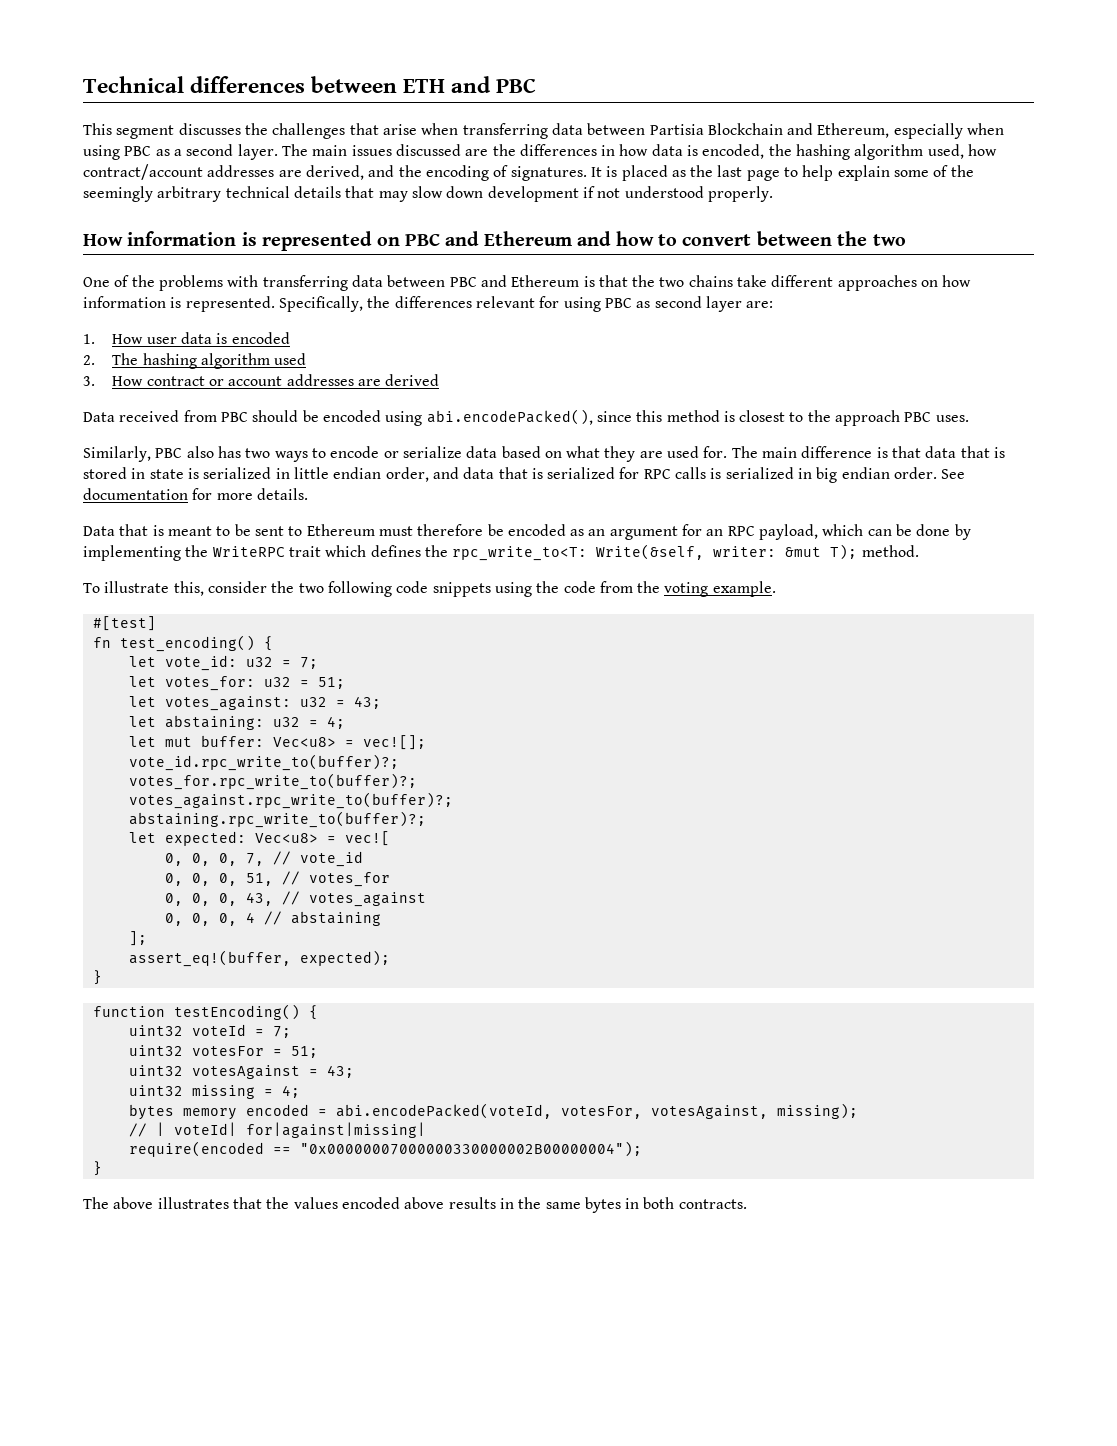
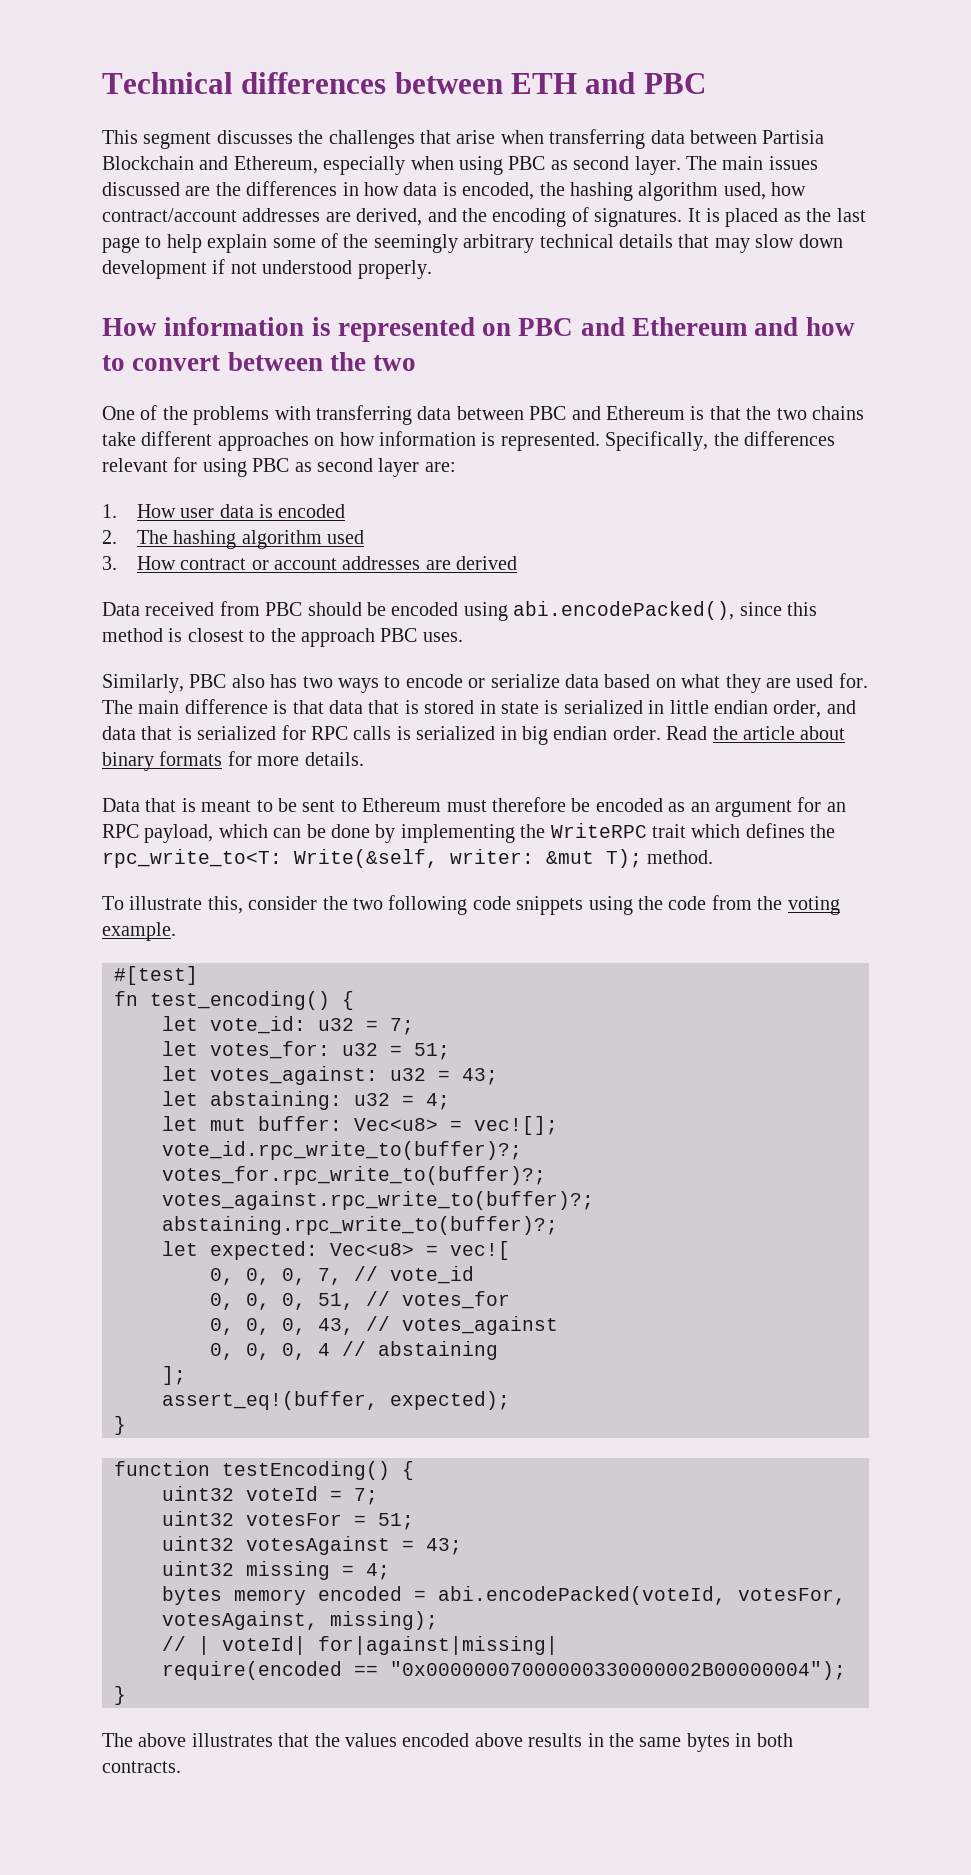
[173,149,182,156] a -> (568, 165) none
[941,469,966,479] [83,488,188,500] See documentation -> [666,726,846,740] [102,751,223,771] Read the article about binary formats

